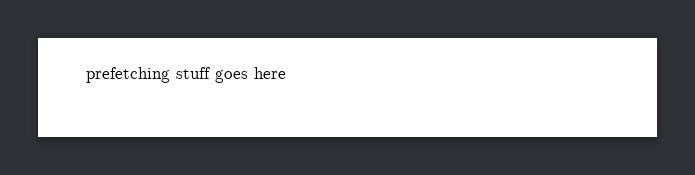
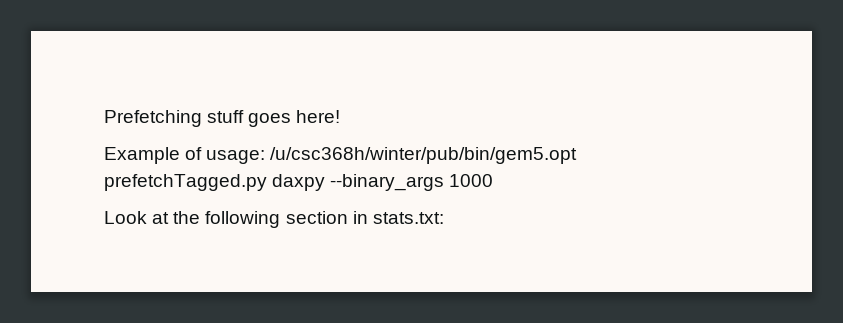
[86,67,170,83] prefetching -> [104,110,202,127] Prefetching
[254,67,286,79] here -> [296,110,341,123] [104,147,578,164] [104,174,494,191] [104,211,444,228] here! // Example of usage: /u/csc368h/winter/pub/bin/gem5.opt prefetchTagged.py daxpy --binary_args 1000 // Look at the following section in stats.txt:

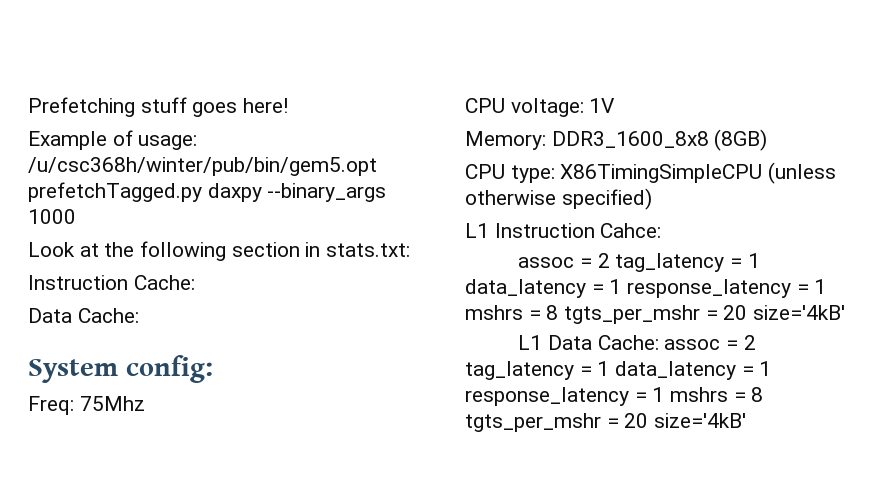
(444, 218) none -> [28,275,195,290] [28,308,139,323] [28,355,213,383] [28,396,145,415] [465,98,616,117] [465,129,768,151] [465,162,837,184] [465,188,652,210] [465,223,662,238] [518,253,760,272] [465,279,827,298] [465,305,846,324] [518,335,756,350] [465,361,772,380] [465,387,764,406] [465,413,747,432] // Instruction Cache: // Data Cache: // System config: // Freq: 75Mhz // CPU voltage: 1V // Memory: DDR3_1600_8x8 (8GB) // CPU type: X86TimingSimpleCPU (unless otherwise specified) // L1 Instruction Cahce: // assoc = 2 tag_latency = 1 data_latency = 1 response_latency = 1 mshrs = 8 tgts_per_mshr = 20 size='4kB' // L1 Data Cache: assoc = 2 tag_latency = 1 data_latency = 1 response_latency = 1 mshrs = 8 tgts_per_mshr = 20 size='4kB'

